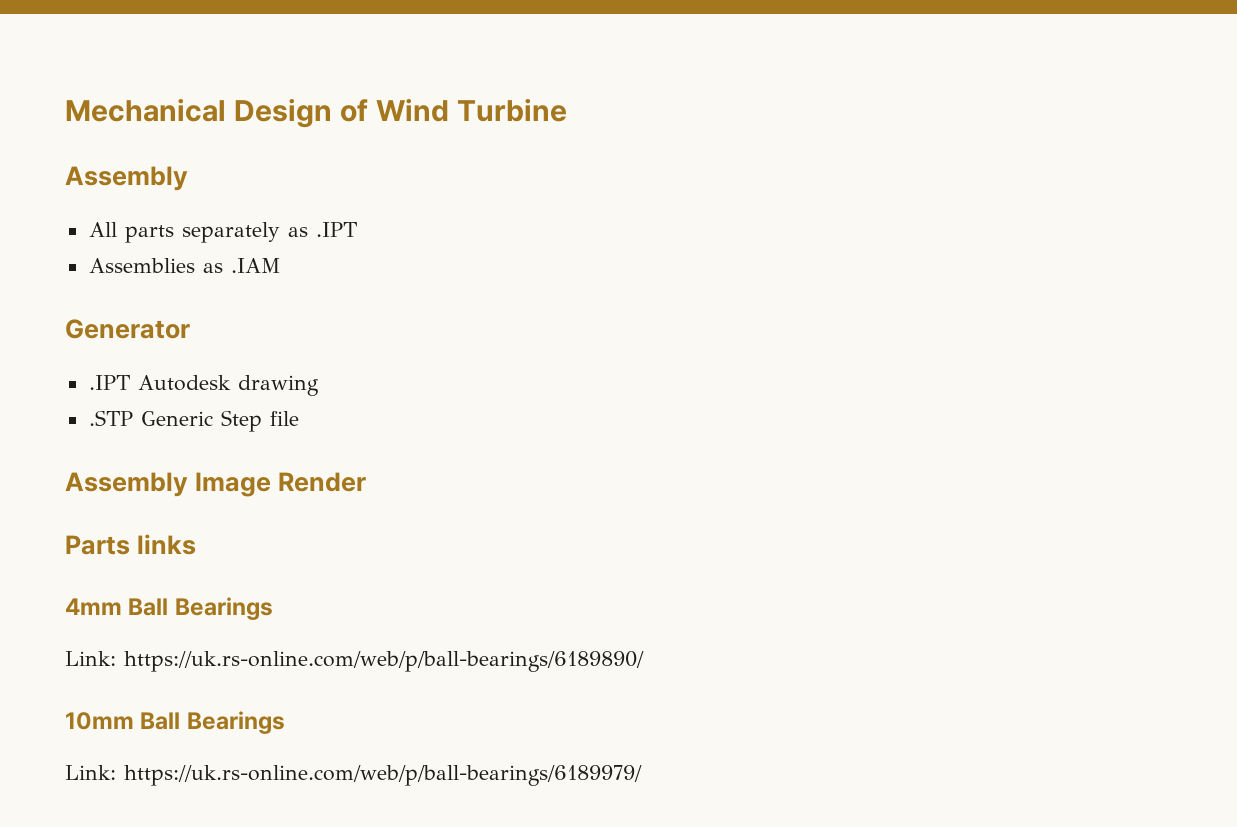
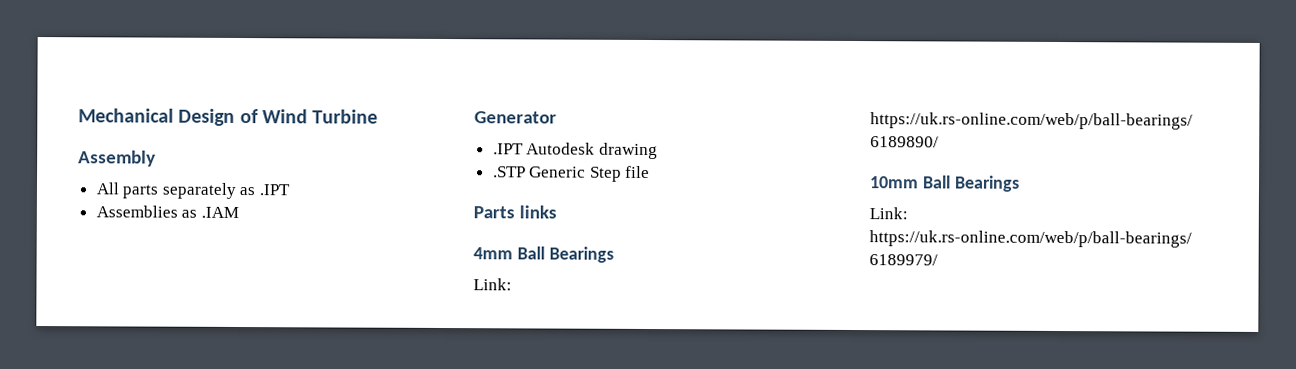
[65,472,367,497] // Assembly Image Render -> (651, 172) none

